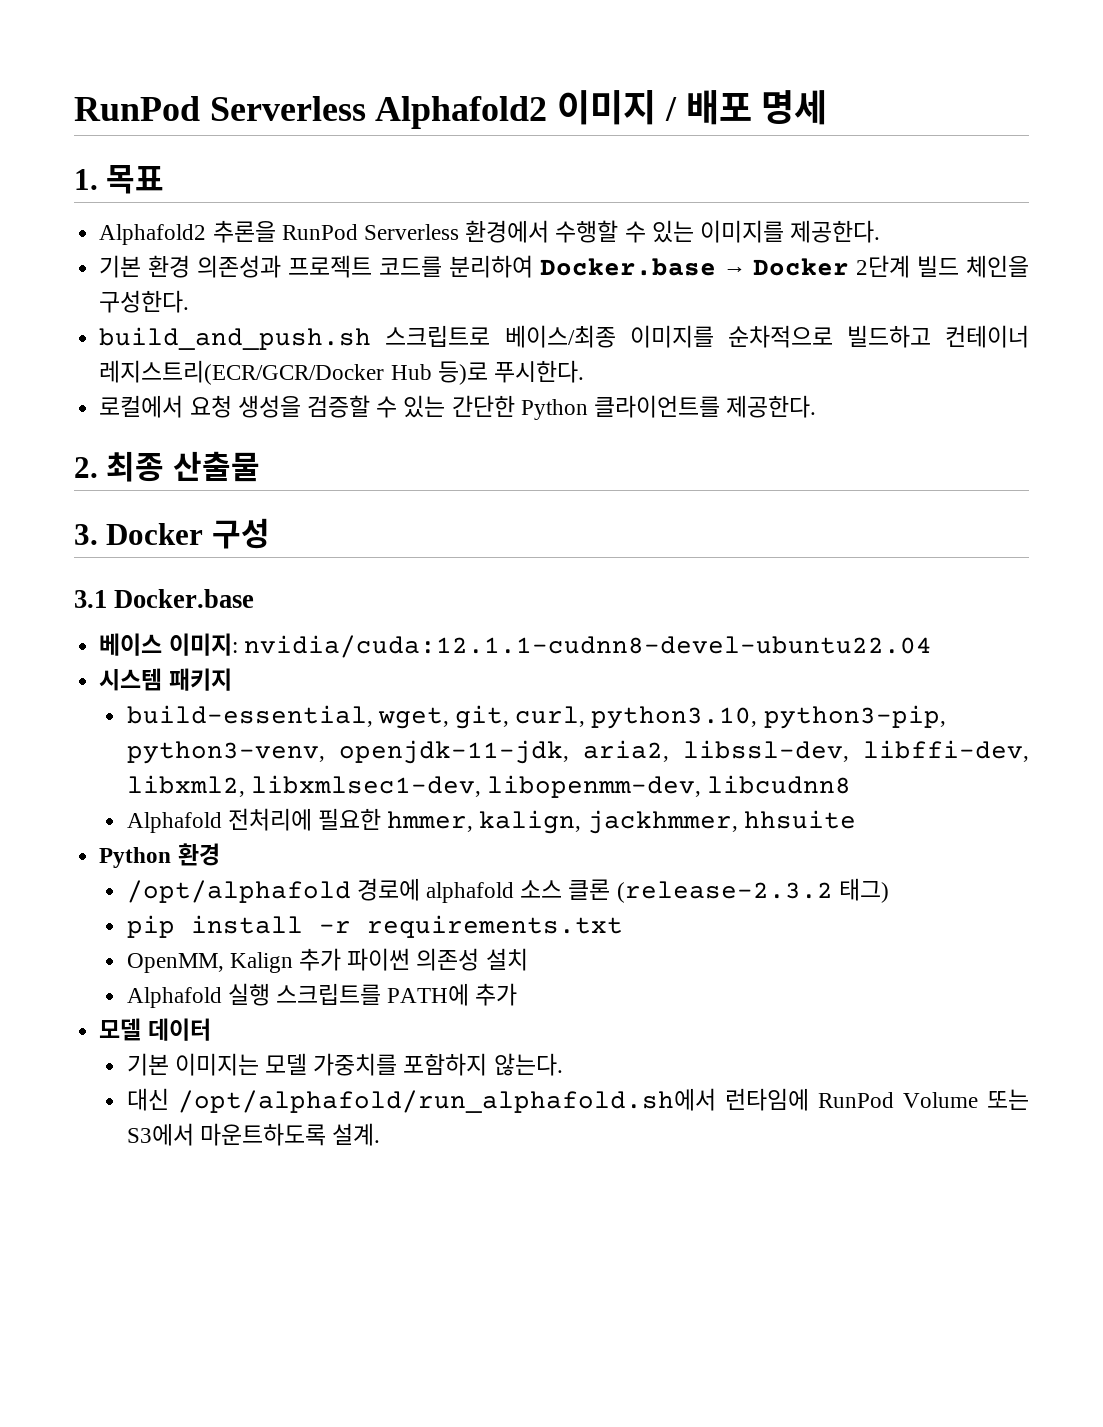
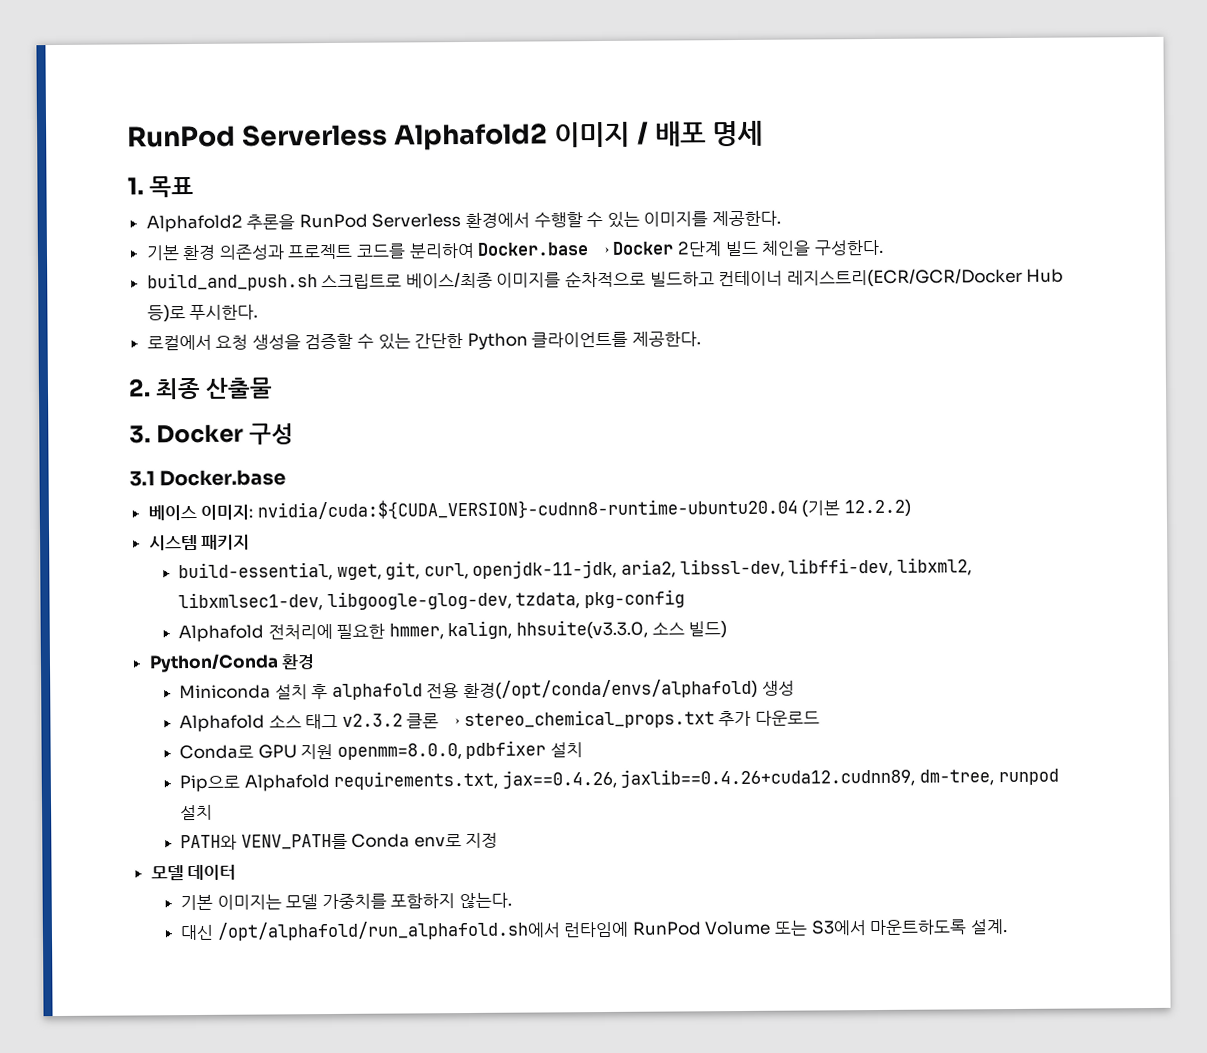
[243,635,932,658] nvidia/cuda:12.1.1-cudnn8-devel-ubuntu22.04 -> [256,497,912,521] nvidia/cuda:${CUDA_VERSION}-cudnn8-runtime-ubuntu20.04 (기본 12.2.2)
[591,705,946,729] [126,741,325,764] python3.10, python3-pip, python3-venv, -> (469, 571) none
[487,775,852,798] libopenmm-dev, libcudnn8 -> [326,589,685,611] libgoogle-glog-dev, tzdata, pkg-config
[587,810,856,834] [99,843,220,868] [126,878,889,903] [126,915,623,938] [126,948,528,973] [126,983,518,1008] jackhmmer, hhsuite // Python 환경 // /opt/alphafold 경로에 alphafold 소스 클론 (release-2.3.2 태그) // pip install -r requirements.txt // OpenMM, Kalign 추가 파이썬 의존성 설치 // Alphafold 실행 스크립트를 PATH에 추가 -> [515,619,728,640] [148,653,316,673] [178,678,795,701] [178,709,820,733] [178,740,583,760] [178,767,1059,793] [179,804,213,821] [179,832,499,851] hhsuite(v3.3.0, 소스 빌드) // Python/Conda 환경 // Miniconda 설치 후 alphafold 전용 환경(/opt/conda/envs/alphafold) 생성 // Alphafold 소스 태그 v2.3.2 클론 → stereo_chemical_props.txt 추가 다운로드 // Conda로 GPU 지원 openmm=8.0.0, pdbfixer 설치 // Pip으로 Alphafold requirements.txt, jax==0.4.26, jaxlib==0.4.26+cuda12.cudnn89, dm-tree, runpod 설치 // PATH와 VENV_PATH를 Conda env로 지정

